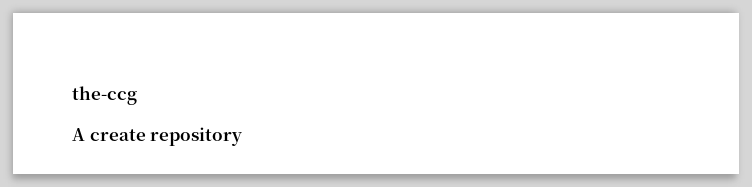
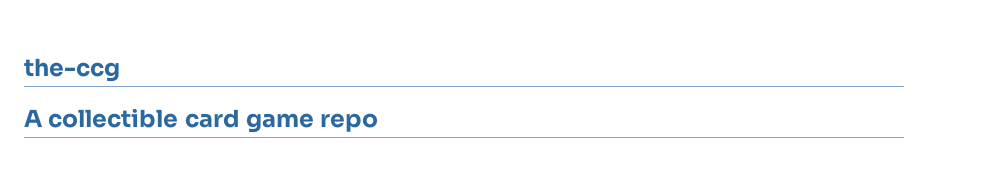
[89,127,243,146] create repository -> [48,108,379,133] collectible card game repo

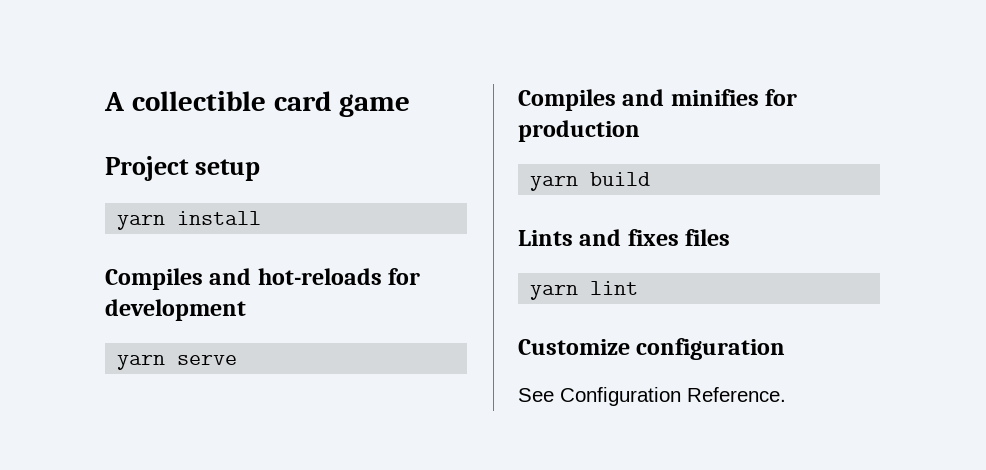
[24,58,120,82] the-ccg // -> (104, 101) none
[320,113,379,132] repo -> [105,156,261,181] [117,211,262,230] [105,268,421,290] [105,299,246,321] [117,355,238,370] [518,89,798,111] [518,120,640,142] [530,172,651,191] [518,229,731,246] [530,281,639,300] [518,338,786,360] [518,387,786,406] // Project setup // yarn install // Compiles and hot-reloads for development // yarn serve // Compiles and minifies for production // yarn build // Lints and fixes files // yarn lint // Customize configuration // See Configuration Reference.

